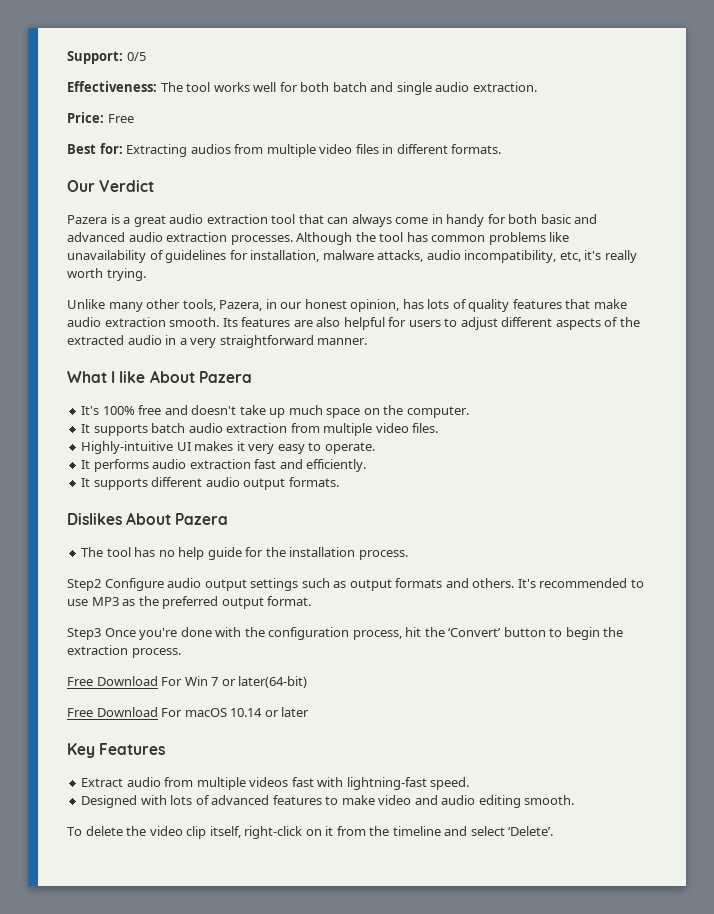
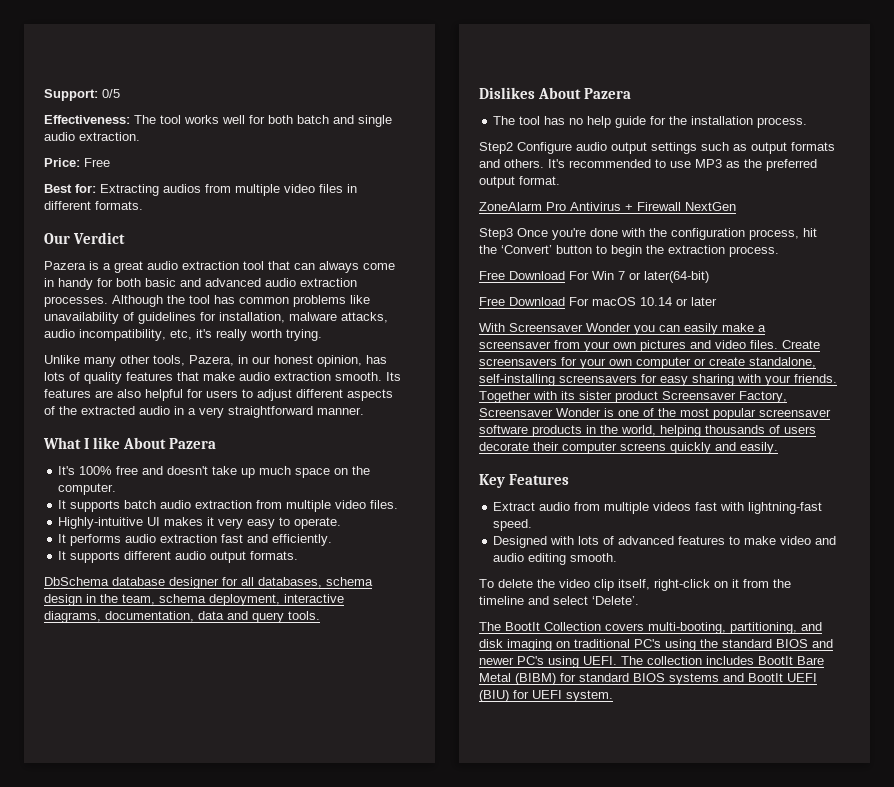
(339, 482) none -> [44,577,373,589] [44,594,344,606] [44,611,320,623] // DbSchema database designer for all databases, schema design in the team, schema deployment, interactive diagrams, documentation, data and query tools.
(312, 601) none -> [479,202,736,211] // ZoneAlarm Pro Antivirus + Firewall NextGen
(310, 712) none -> [479,323,766,335] [479,340,820,352] [479,357,816,369] [479,374,837,386] [479,391,787,403] [479,408,831,420] [479,425,816,437] [479,442,778,454] // With Screensaver Wonder you can easily make a screensaver from your own pictures and video files. Create screensavers for your own computer or create standalone, self-installing screensavers for easy sharing with your friends. Together with its sister product Screensaver Factory, Screensaver Wonder is one of the most popular screensaver software products in the world, helping thousands of users decorate their computer screens quickly and easily.
(554, 831) none -> [479,622,822,634] [479,639,833,651] [479,656,824,668] [479,673,817,685] [479,690,613,702] // The BootIt Collection covers multi-booting, partitioning, and disk imaging on traditional PC's using the standard BIOS and newer PC's using UEFI. The collection includes BootIt Bare Metal (BIBM) for standard BIOS systems and BootIt UEFI (BIU) for UEFI system.

